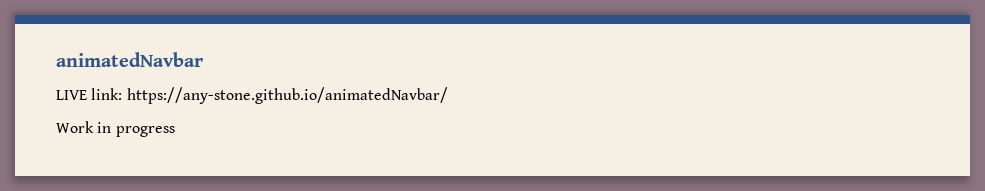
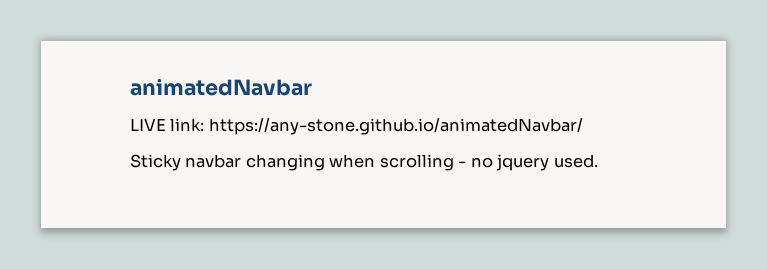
[56,121,175,137] Work in progress -> [130,154,598,171] Sticky navbar changing when scrolling - no jquery used.

